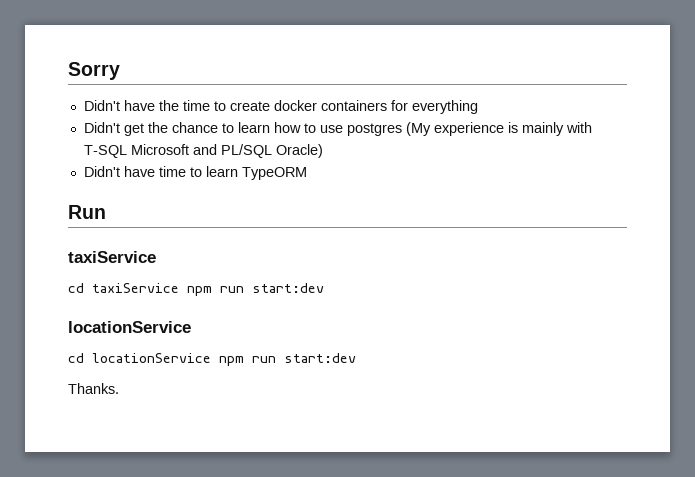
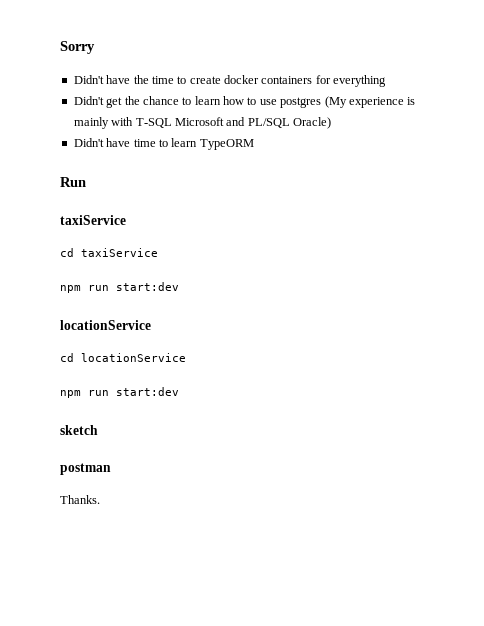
(179, 288) none -> (158, 252) //
[219,353,356,366] npm run start:dev -> [60,387,179,398] [60,425,98,435] [60,463,111,475] // npm run start:dev // sketch // postman

